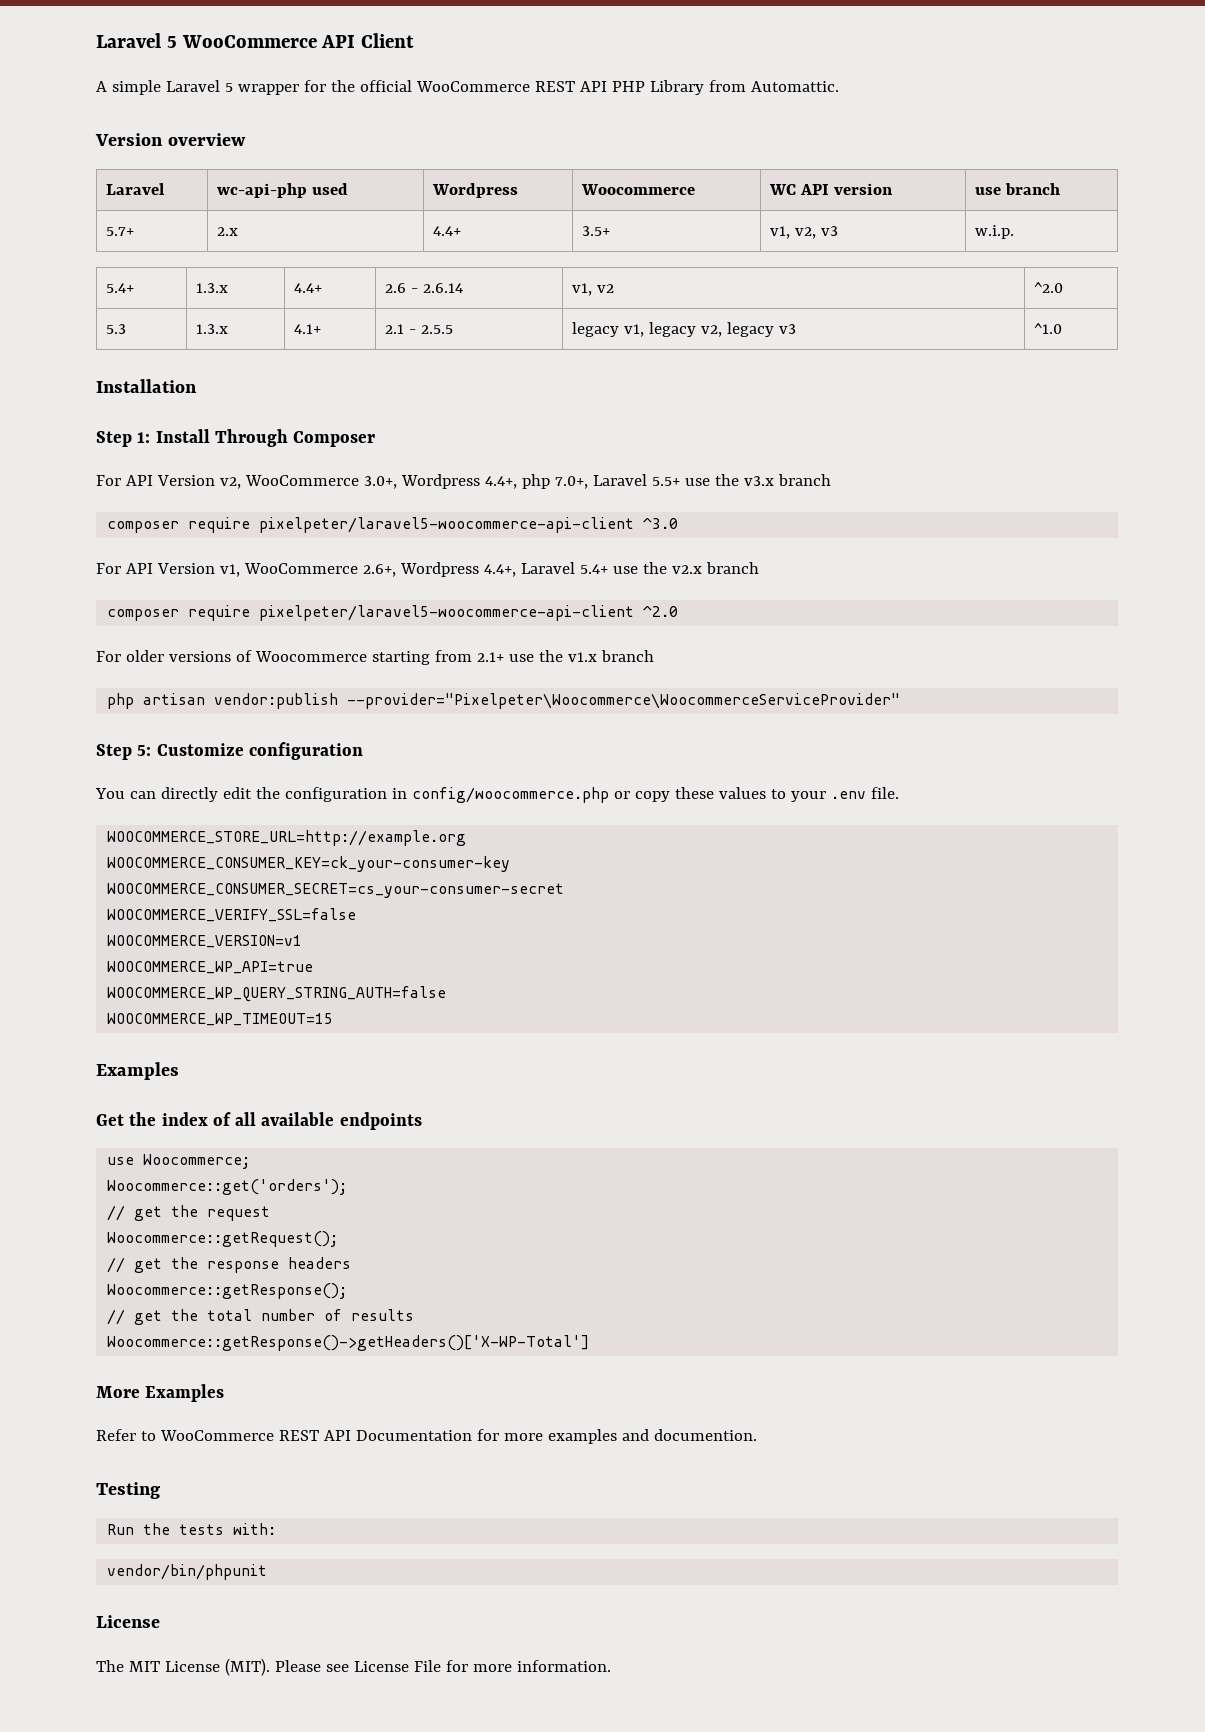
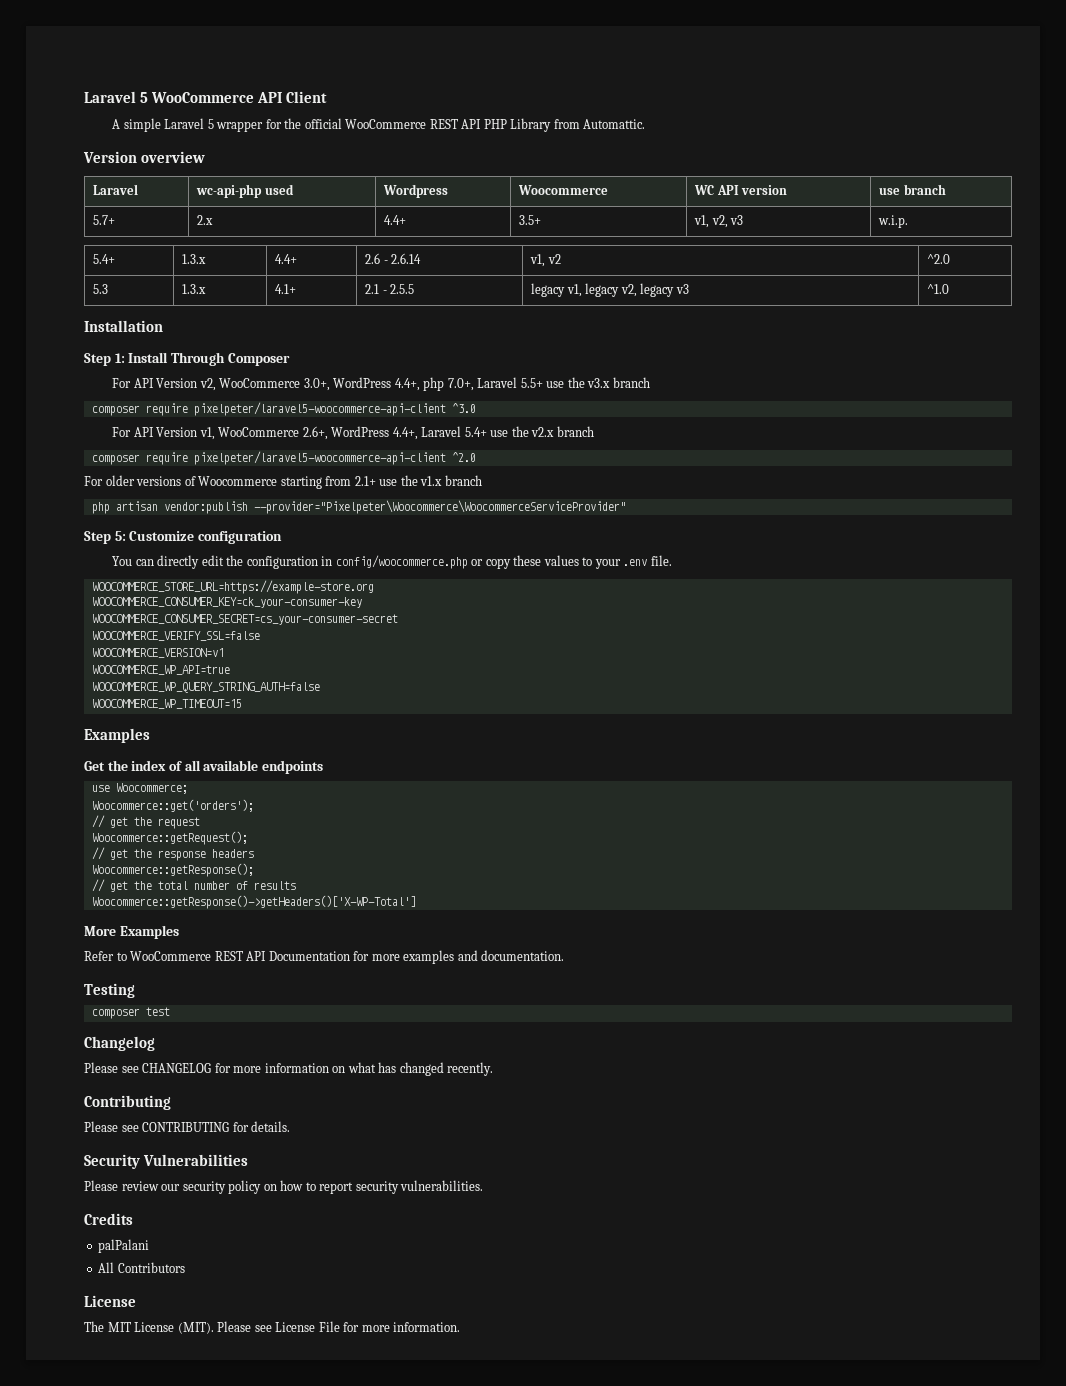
[400,474,480,489] Wordpress -> [333,377,392,388] WordPress
[399,562,479,577] Wordpress -> [331,426,390,437] WordPress
[107,830,467,846] WOOCOMMERCE_STORE_URL=http://example.org -> [91,580,374,594] WOOCOMMERCE_STORE_URL=https://example-store.org
[653,1429,757,1441] documention. -> [481,950,565,961] documentation.
[107,1523,277,1535] [107,1564,268,1580] Run the tests with: // vendor/bin/phpunit -> [91,1007,170,1019] [84,1036,155,1051] [84,1062,494,1076] [84,1095,171,1110] [84,1121,291,1132] [84,1154,248,1169] [84,1180,484,1194] [84,1213,133,1225] [98,1239,150,1253] [98,1262,185,1273] composer test // Changelog // Please see CHANGELOG for more information on what has changed recently. // Contributing // Please see CONTRIBUTING for details. // Security Vulnerabilities // Please review our security policy on how to report security vulnerabilities. // Credits // palPalani // All Contributors

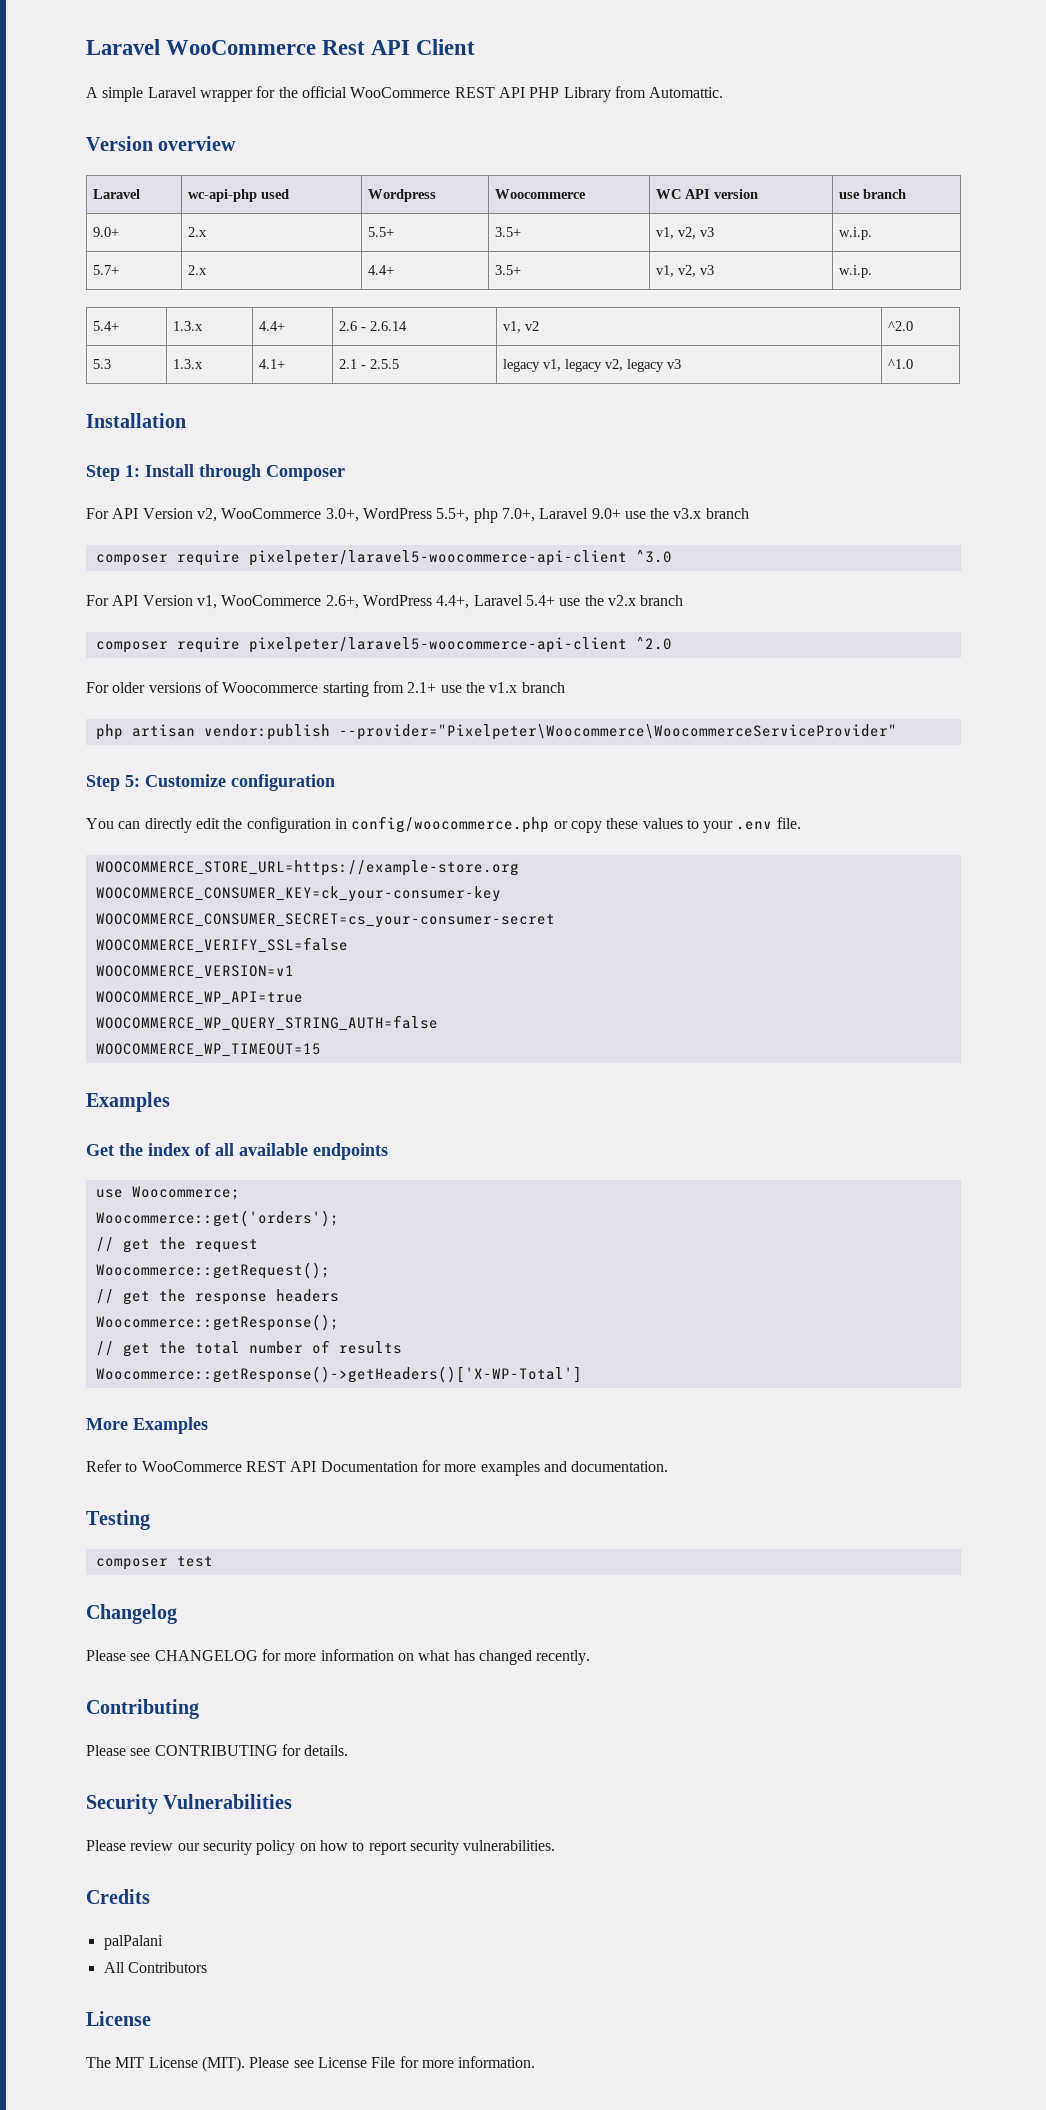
[84,91,255,103] Laravel 5 WooCommerce -> [86,39,366,55] Laravel WooCommerce Rest
[207,119,214,129] 5 -> (197, 92) none
(946, 189) none -> [93,227,120,237] [188,227,208,237] [368,227,395,237] [495,227,522,237] [656,227,715,239] [839,227,873,240] // 9.0+ | 2.x | 5.5+ | 3.5+ | v1, v2, v3 | w.i.p.
[170,352,225,366] Through -> [199,464,261,481] through
[394,378,420,391] 4.4+, -> [436,508,470,522] 5.5+,
[520,378,543,388] 5.5+ -> [591,508,621,519] 9.0+

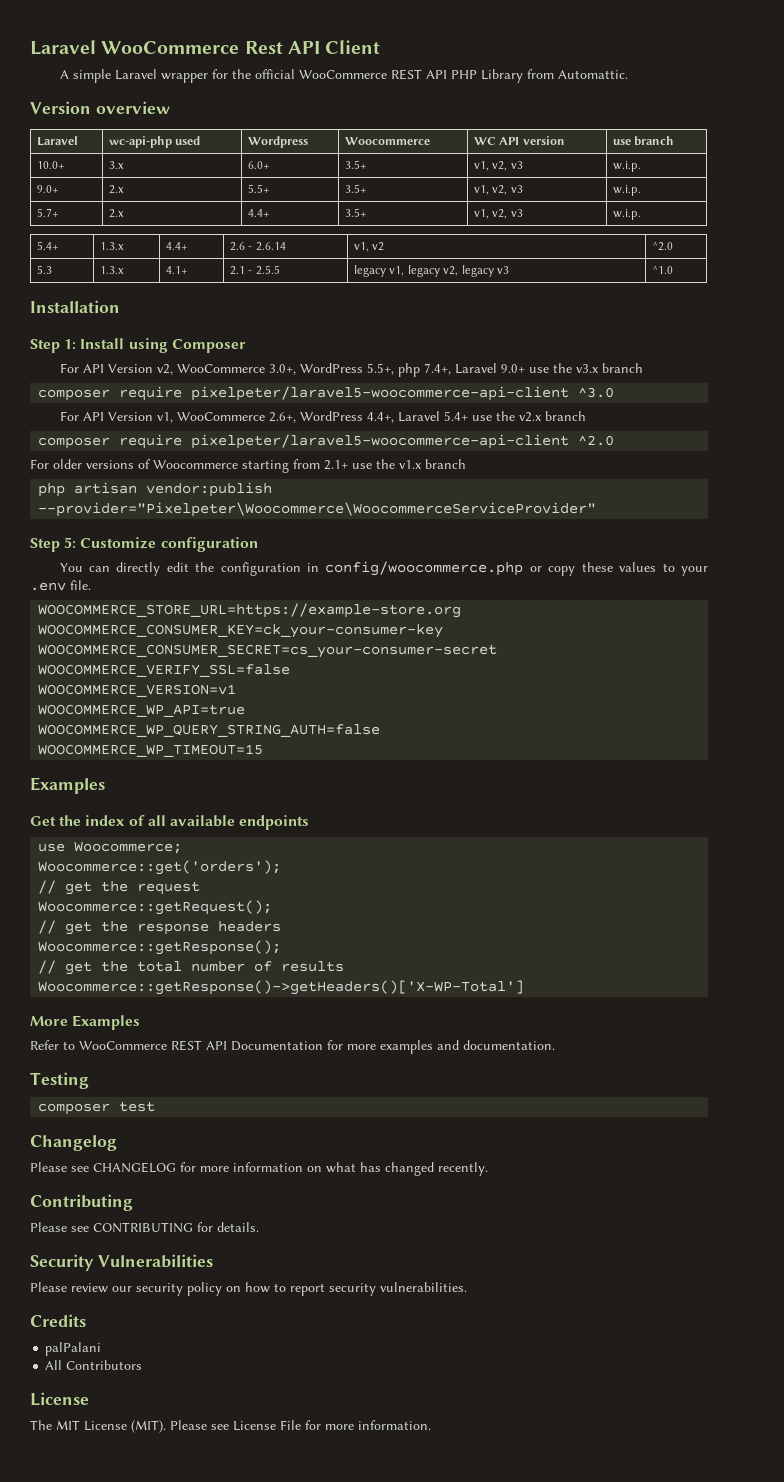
(907, 194) none -> [37,161,66,169] [109,161,125,169] [248,161,271,169] [345,160,368,169] [474,161,523,171] [613,161,642,172] // 10.0+ | 3.x | 6.0+ | 3.5+ | v1, v2, v3 | w.i.p.
[199,464,261,481] through -> [128,338,168,353] using
[501,508,535,522] 7.0+, -> [423,363,451,375] 7.4+,

